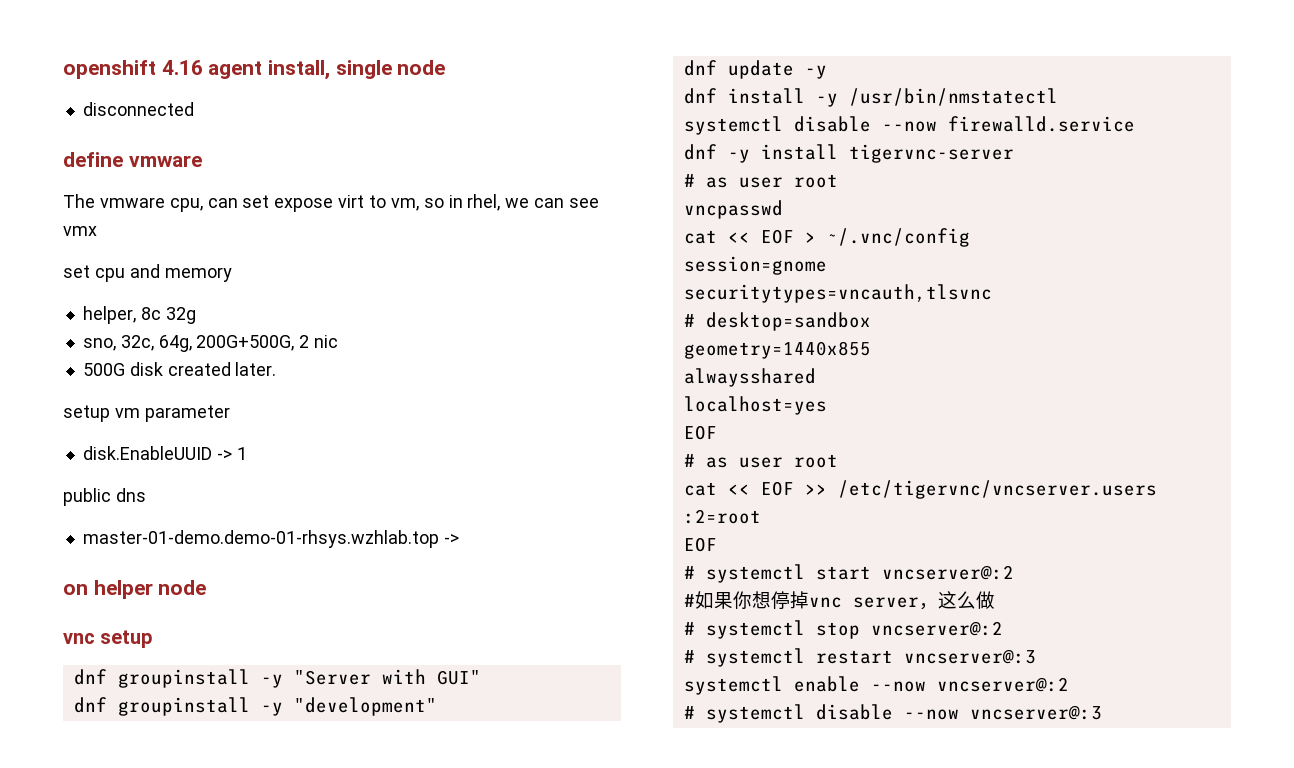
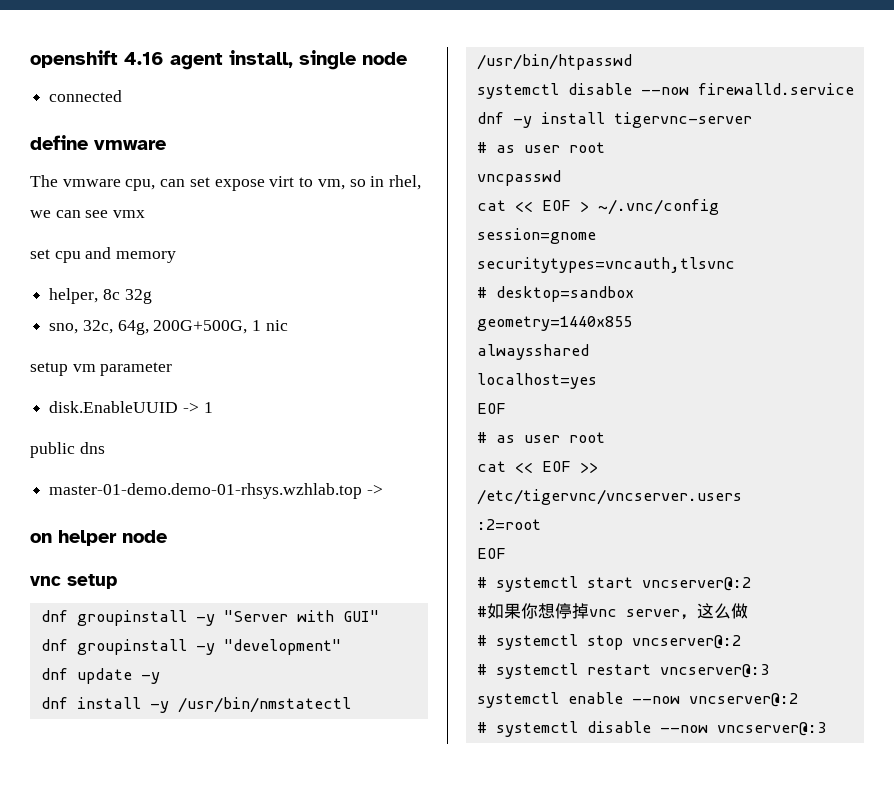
[82,102,194,116] disconnected -> [49,90,123,102] connected
[299,335,310,348] 2 -> [252,320,262,331] 1
[82,362,277,376] // 500G disk created later. -> (288, 325) none
(1058, 97) none -> [476,54,632,70] /usr/bin/htpasswd

